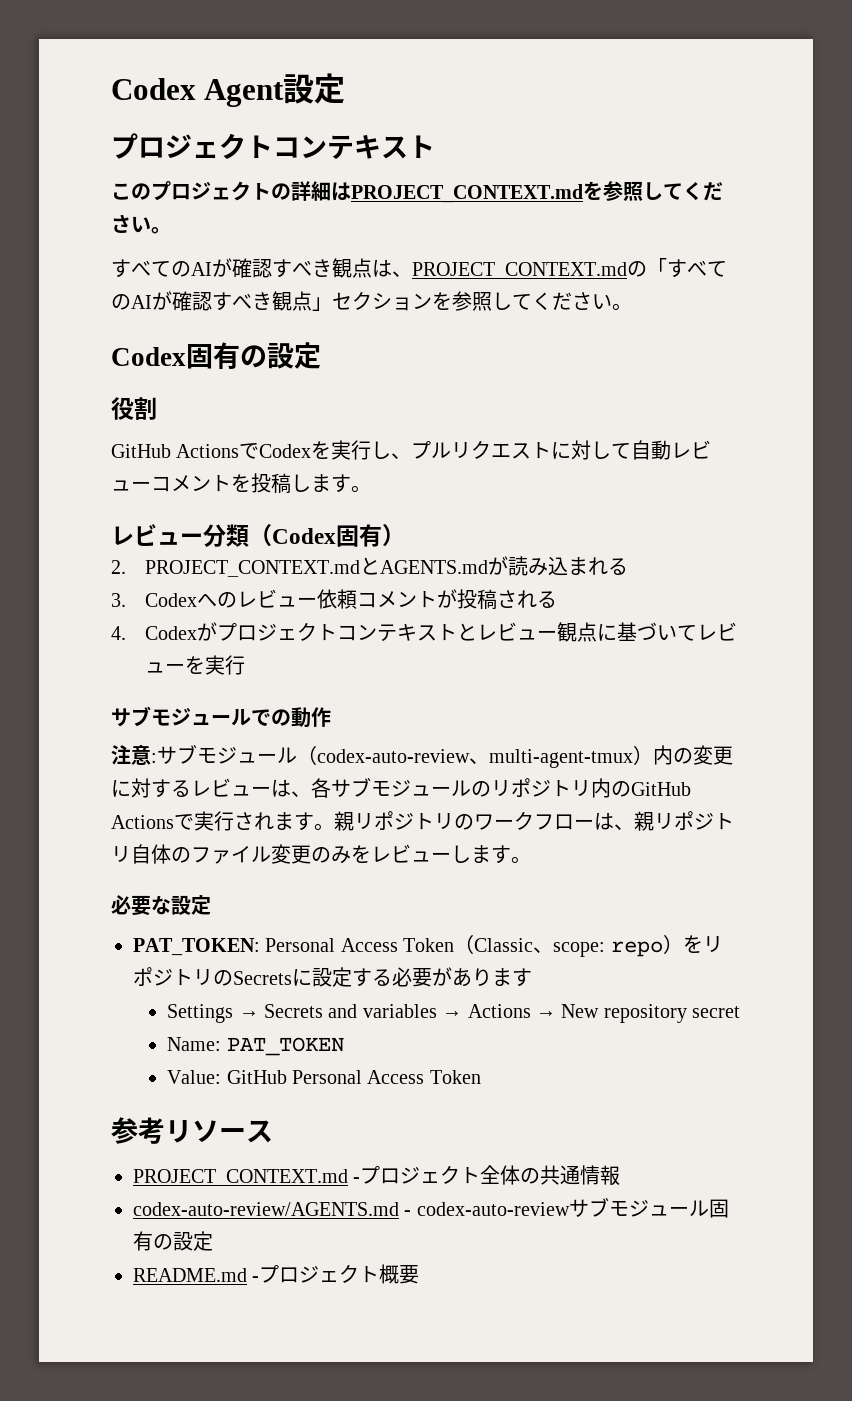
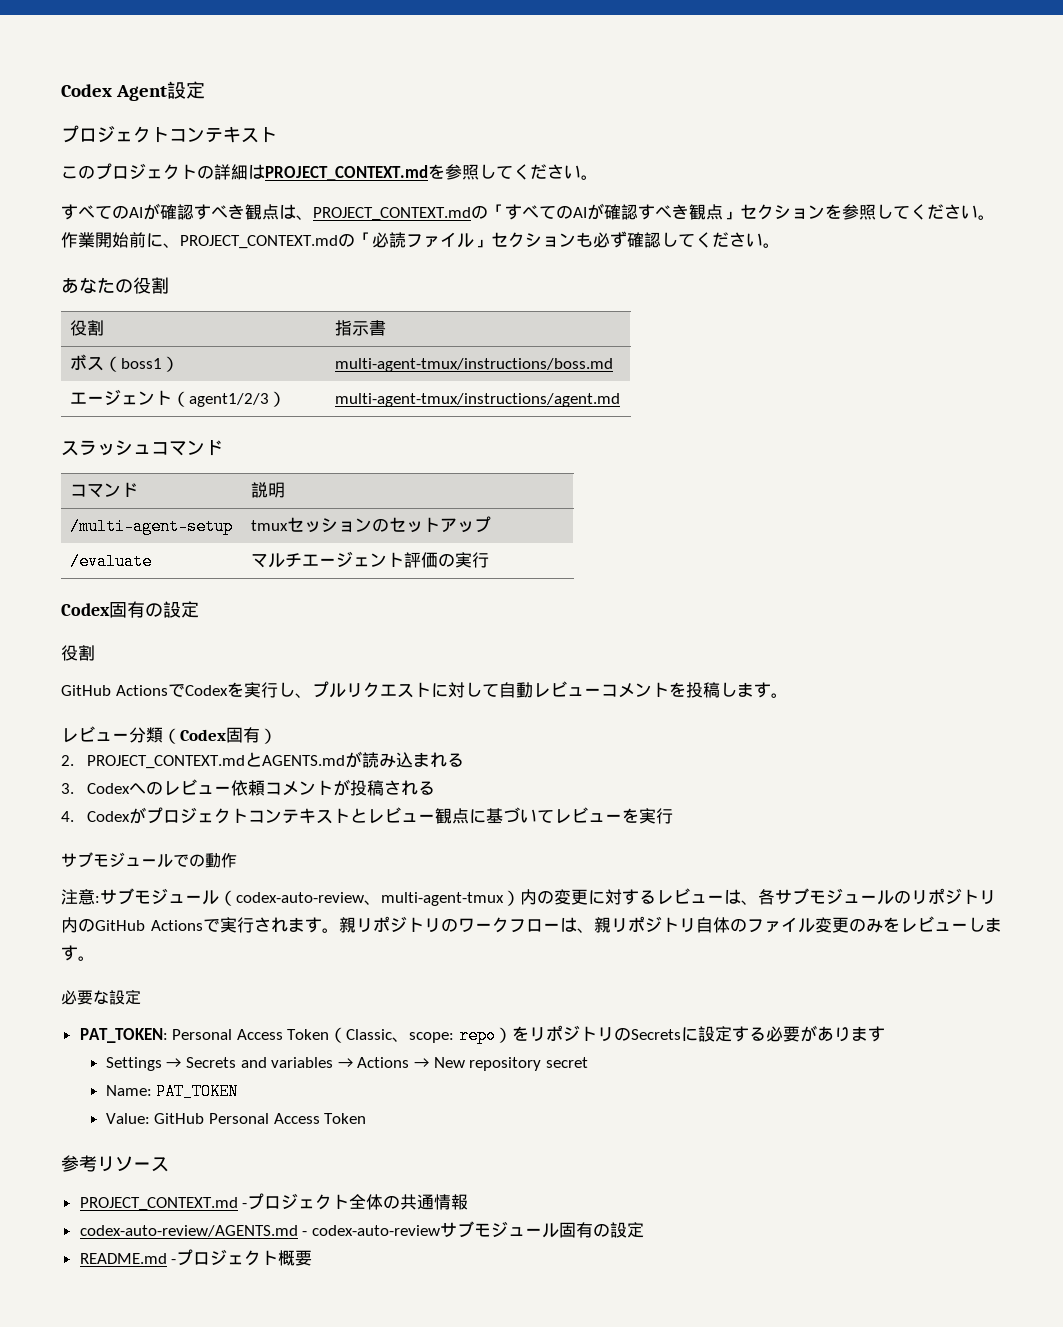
(632, 307) none -> [61,231,780,249] [61,277,169,294] [70,320,105,336] [335,320,387,336] [70,354,180,372] [335,358,614,372] [70,389,287,407] [335,393,621,407] [61,440,223,456] [70,482,139,498] [251,482,286,498] [70,518,234,535] [251,516,492,533] [70,553,153,570] [251,551,490,568] 作業開始前に、PROJECT_CONTEXT.mdの「必読ファイル」セクションも必ず確認してください。 // あなたの役割 // 役割 | 指示書 // ボス（boss1） | multi-agent-tmux/instructions/boss.md // エージェント（agent1/2/3） | multi-agent-tmux/instructions/agent.md // スラッシュコマンド // コマンド | 説明 // /multi-agent-setup | tmuxセッションのセットアップ // /evaluate | マルチエージェント評価の実行

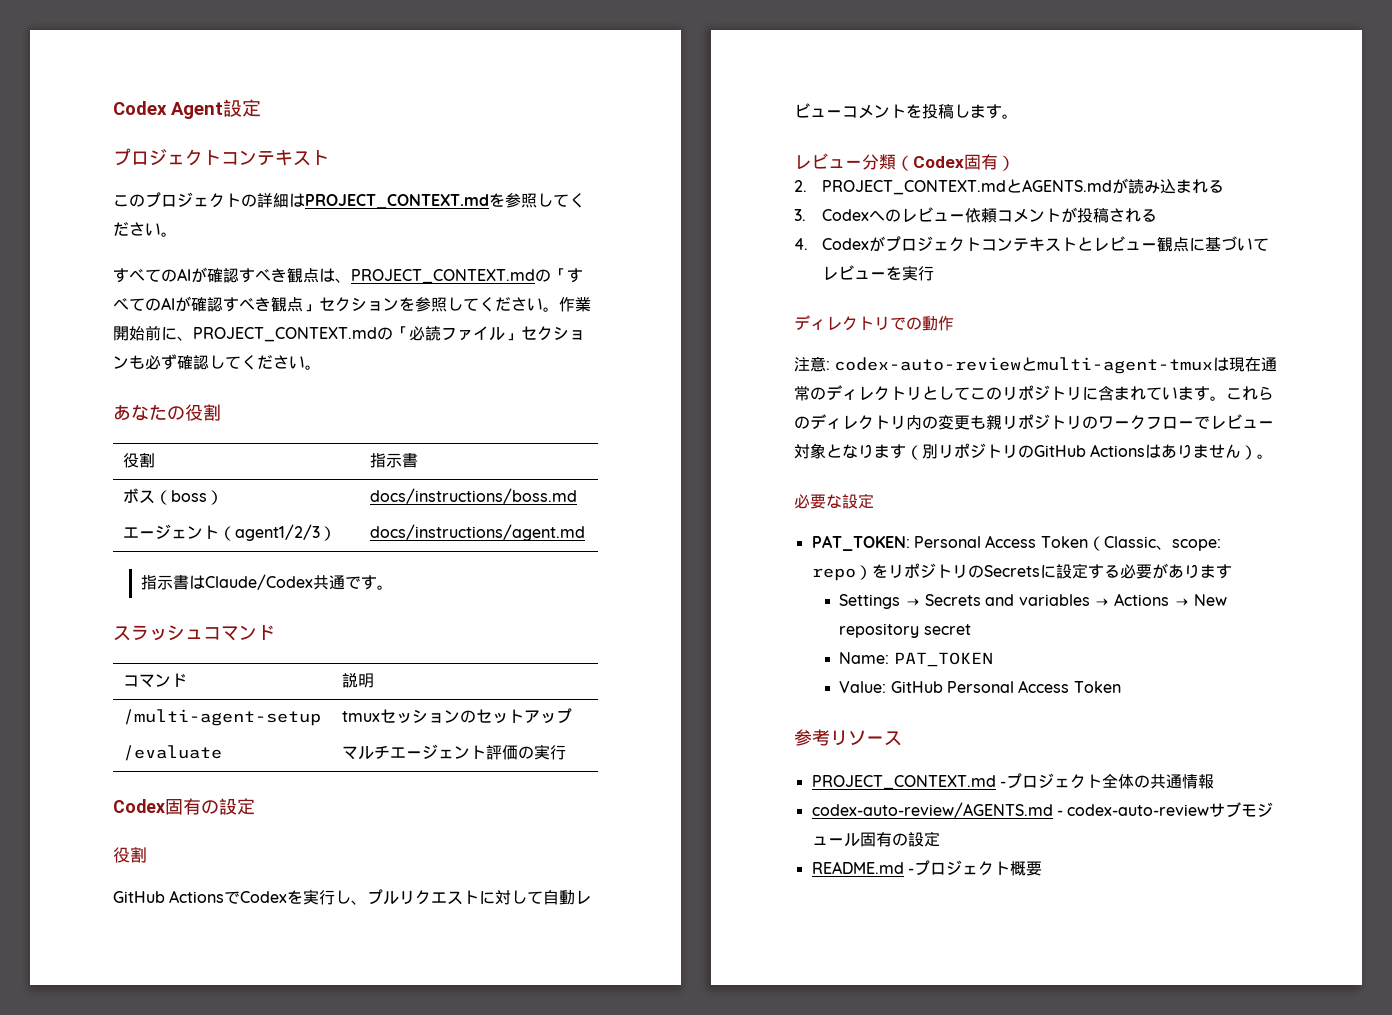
[121,356,180,372] [335,358,614,372] boss1） | multi-agent-tmux/instructions/boss.md -> [171,490,224,505] [370,488,578,504] boss） | docs/instructions/boss.md
[335,393,621,407] multi-agent-tmux/instructions/agent.md -> [370,524,586,541] [140,574,393,590] docs/instructions/agent.md // 指示書はClaude/Codex共通です。
[61,852,173,868] サブモジュール -> [794,315,890,331] ディレクトリ
[100,888,996,906] [61,917,339,933] サブモジュール（codex-auto-review、multi-agent-tmux）内の変更に対するレビューは、各サブモジュールのリポジトリ内のGitHub Actionsで実行されます。 -> [834,357,1278,374] [794,385,1274,401] [794,414,986,430] codex-auto-reviewとmulti-agent-tmuxは現在通常のディレクトリとしてこのリポジトリに含まれています。これらのディレクトリ内の変更も
[560,916,1002,933] [61,945,78,961] は、親リポジトリ自体のファイル変更のみをレビューします -> [1194,414,1274,430] [794,443,1258,460] でレビュー対象となります（別リポジトリのGitHub Actionsはありません）

